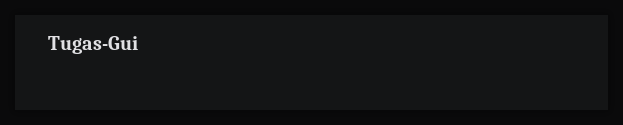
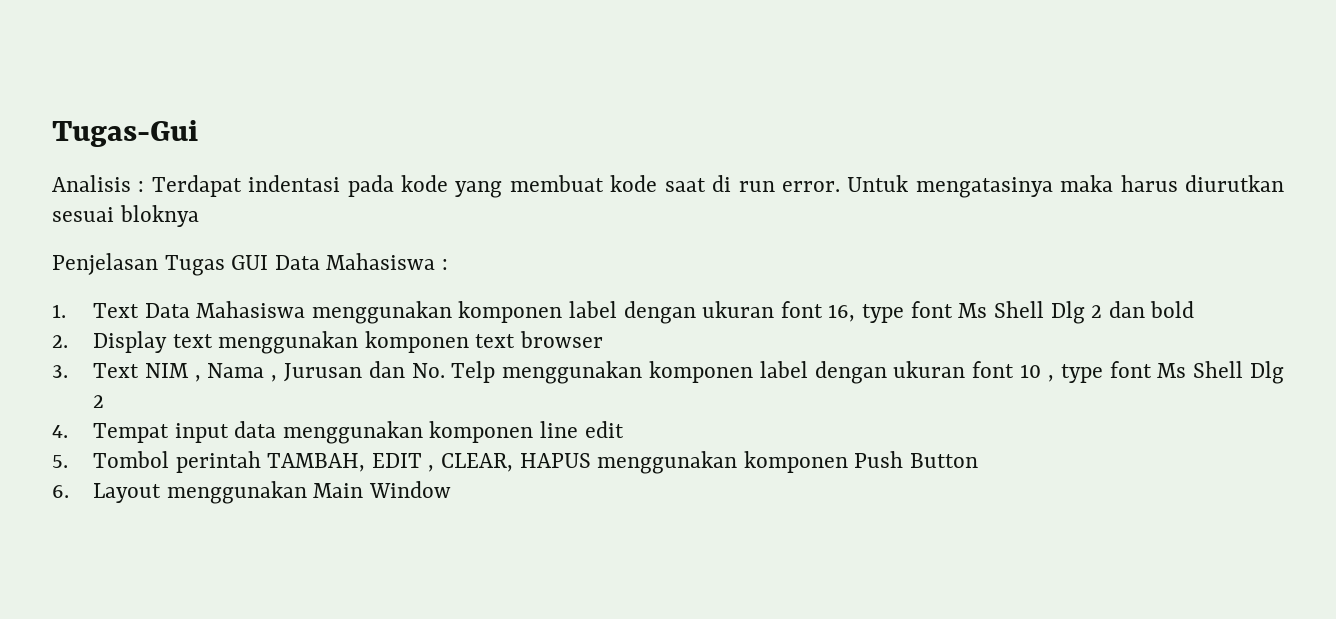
(138, 45) none -> [52,175,1284,198] [52,205,199,227] [52,253,449,276] [52,301,1195,324] [52,331,603,354] [52,361,1285,384] [92,395,104,408] [52,421,624,444] [52,451,979,474] [52,481,451,504] // Analisis : Terdapat indentasi pada kode yang membuat kode saat di run error. Untuk mengatasinya maka harus diurutkan sesuai bloknya // Penjelasan Tugas GUI Data Mahasiswa : // 1. Text Data Mahasiswa menggunakan komponen label dengan ukuran font 16, type font Ms Shell Dlg 2 dan bold // 2. Display text menggunakan komponen text browser // 3. Text NIM , Nama , Jurusan dan No. Telp menggunakan komponen label dengan ukuran font 10 , type font Ms Shell Dlg 2 // 4. Tempat input data menggunakan komponen line edit // 5. Tombol perintah TAMBAH, EDIT , CLEAR, HAPUS menggunakan komponen Push Button // 6. Layout menggunakan Main Window

